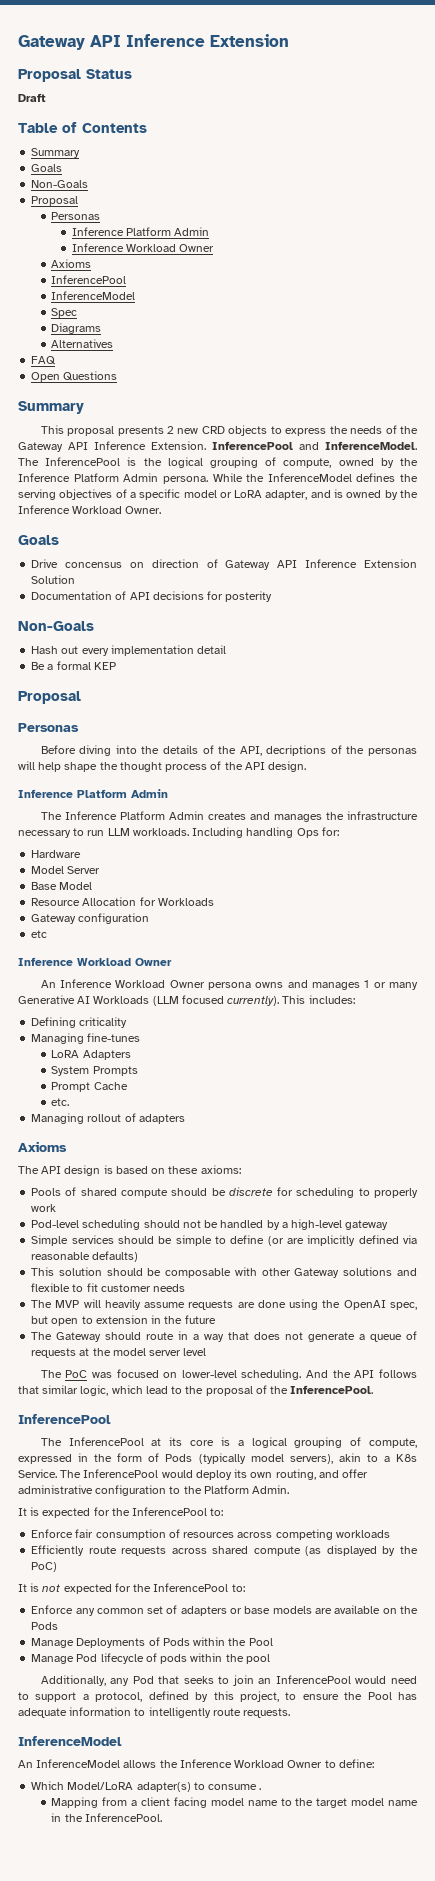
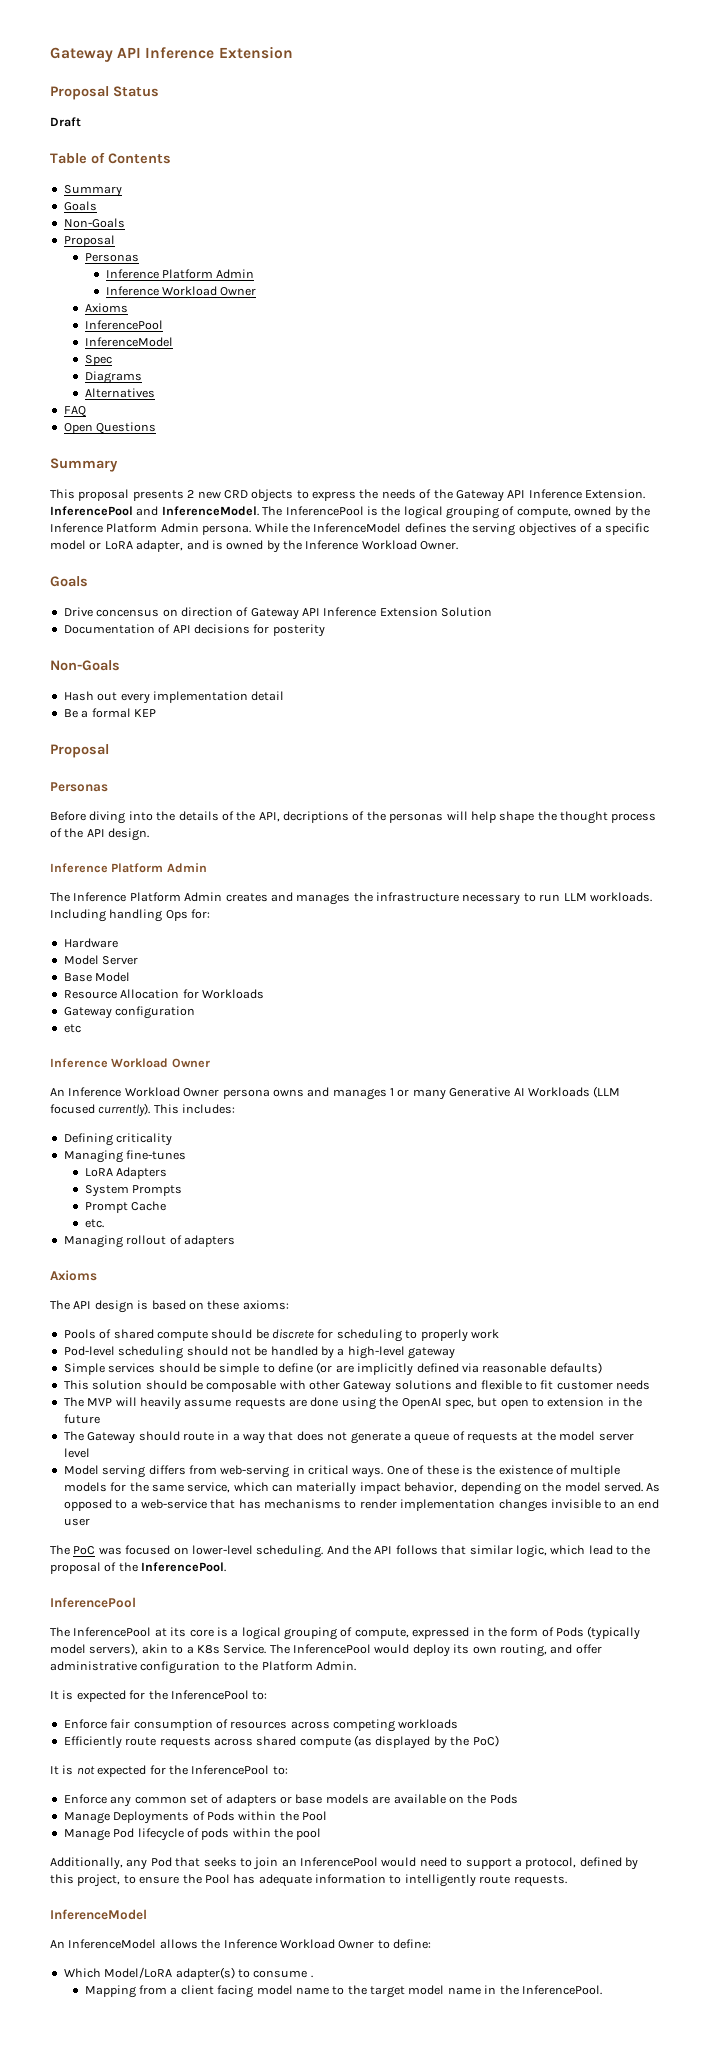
(207, 1352) none -> [63,1465,621,1478] [63,1482,661,1495] [63,1499,659,1512] [63,1518,90,1526] // Model serving differs from web-serving in critical ways. One of these is the existence of multiple models for the same service, which can materially impact behavior, depending on the model served. As opposed to a web-service that has mechanisms to render implementation changes invisible to an end user

